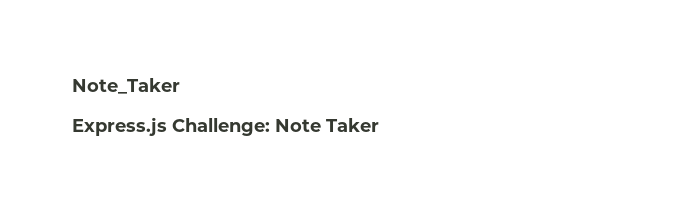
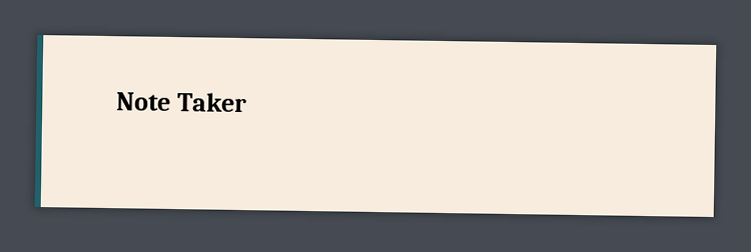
[72,78,180,94] [72,117,270,136] Note_Taker // Express.js Challenge: -> (116, 101) none

